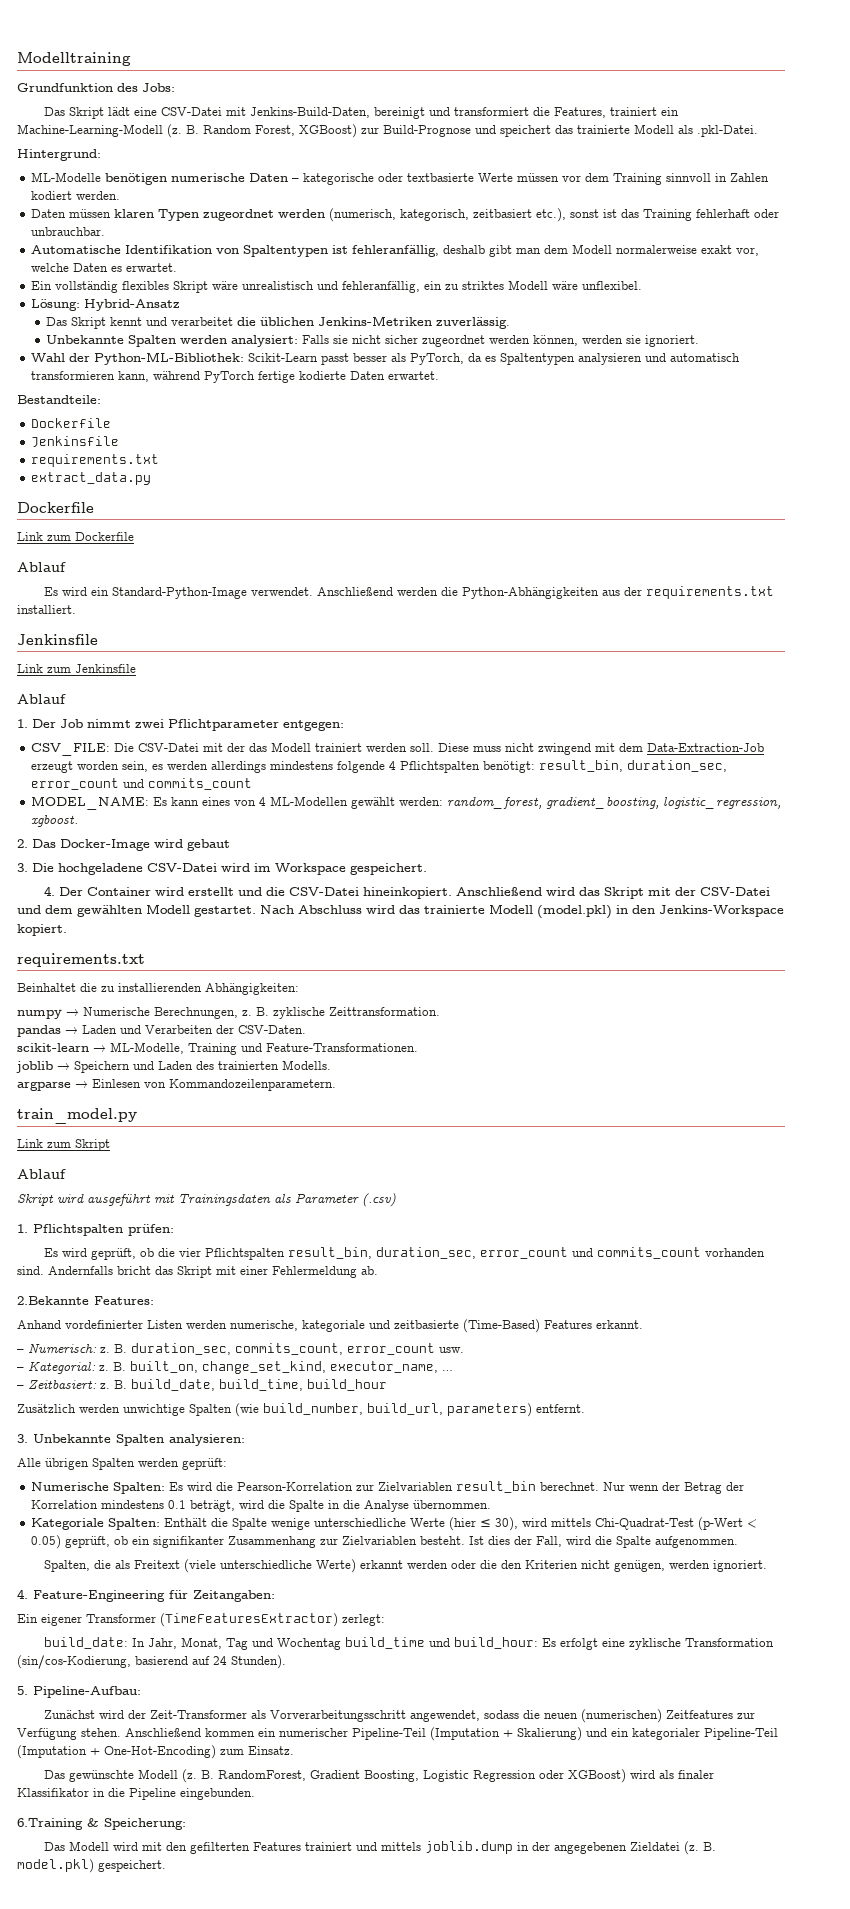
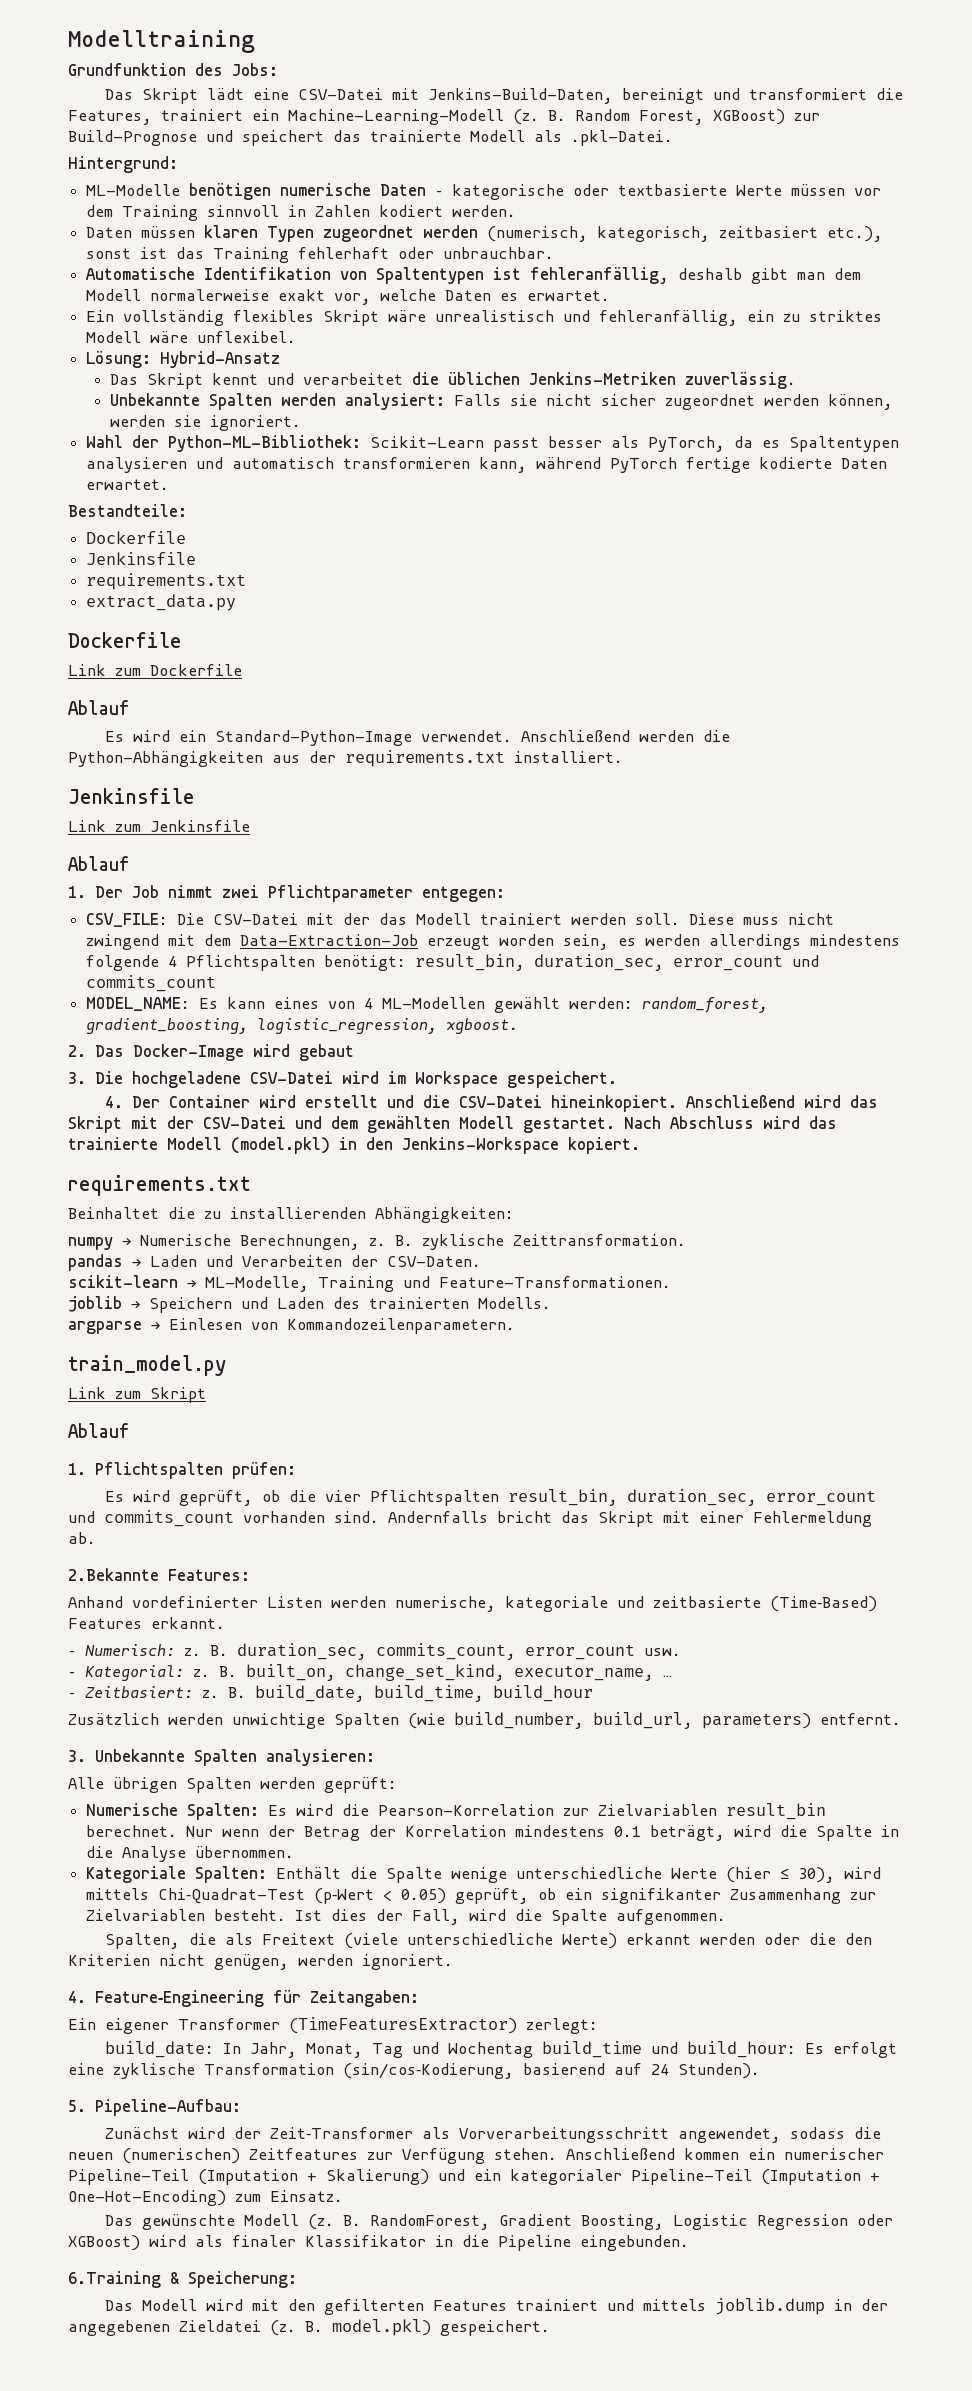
[17,1193,396,1207] // Skript wird ausgeführt mit Trainingsdaten als Parameter (.csv) -> (130, 1430) none

